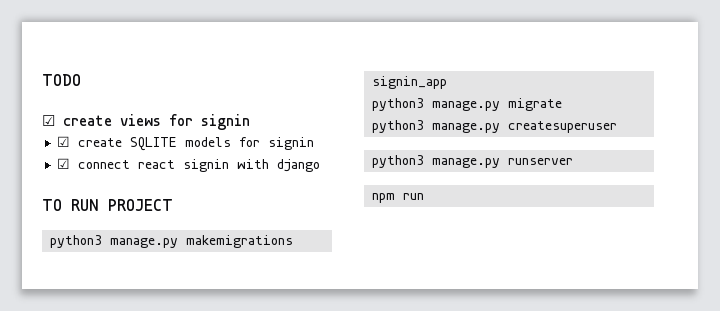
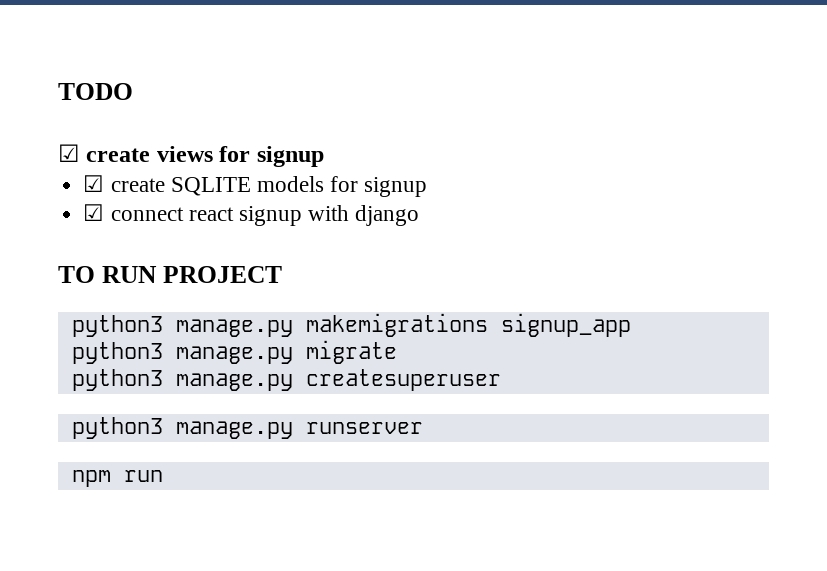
[201,114,250,130] signin -> [256,146,324,167] signup
[268,137,315,150] signin -> [364,177,428,197] signup
[183,159,230,172] signin -> [238,206,302,226] signup
[372,76,448,89] signin_app -> [500,313,631,337] signup_app

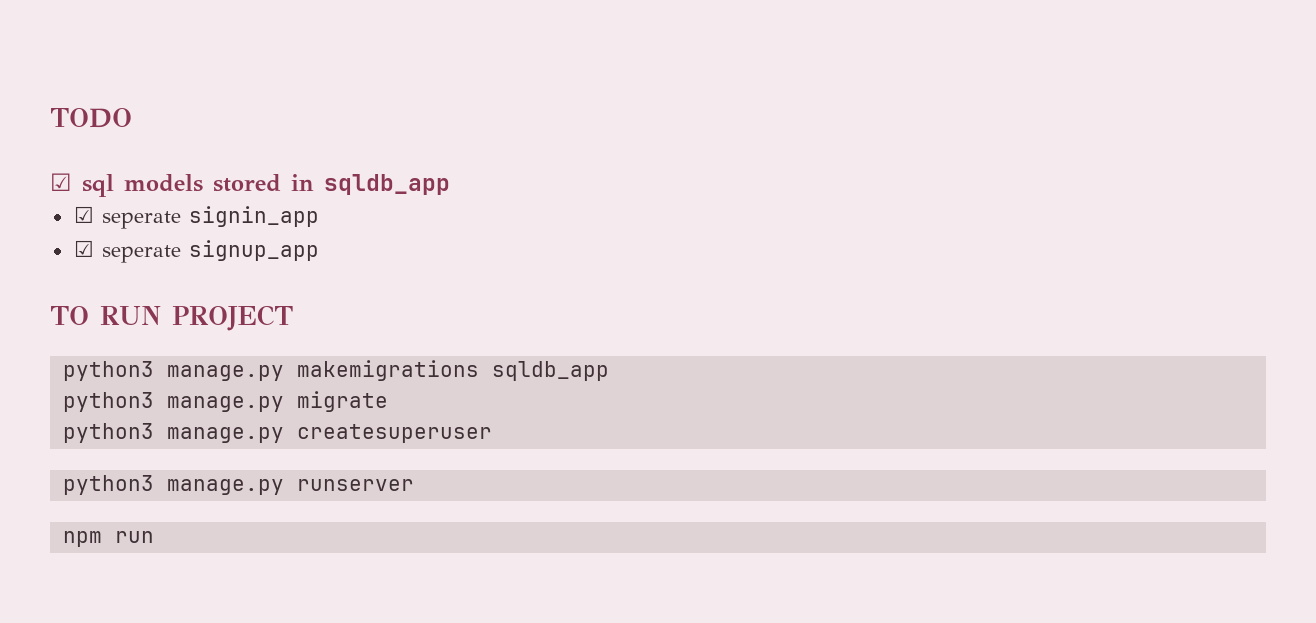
[86,146,324,167] [83,175,428,197] [83,204,420,226] create views for signup // ☑ create SQLITE models for signup // ☑ connect react signup with django -> [82,174,450,197] [73,206,319,229] [73,240,319,263] sql models stored in sqldb_app // ☑ seperate signin_app // ☑ seperate signup_app
[500,313,631,337] signup_app -> [491,361,609,381] sqldb_app

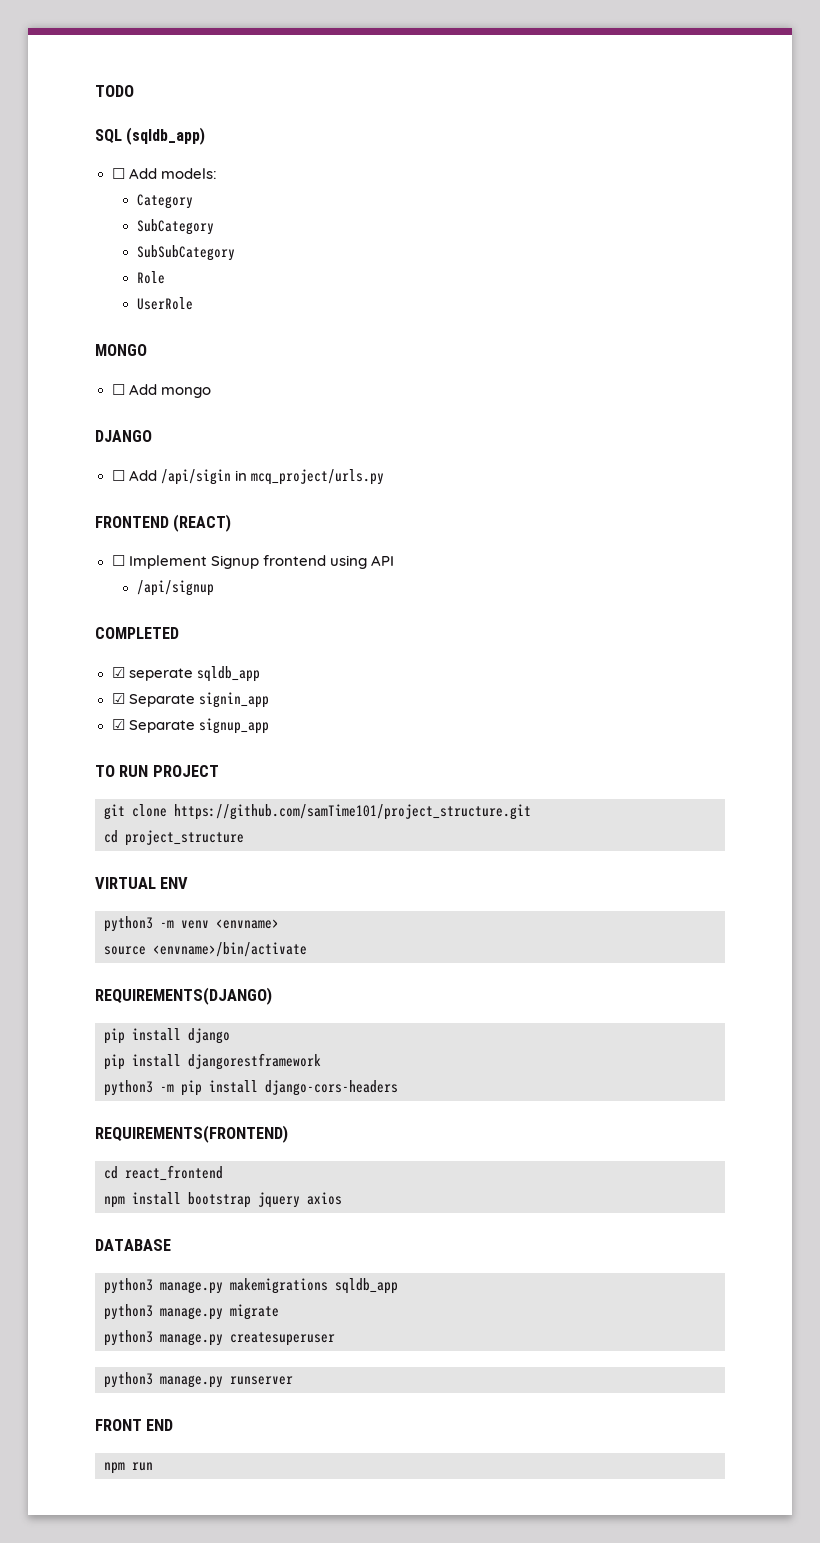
[50,173,314,197] ☑ sql models stored in -> [95,127,206,145] [111,168,217,179] [136,194,193,209] [136,219,214,235] [136,245,235,261] [136,271,165,284] [136,297,193,310] [95,344,147,356] [111,384,211,398] [95,430,152,442] [111,469,384,485] [95,514,232,532] [111,555,394,569] [136,580,214,596] [95,627,179,639] [111,667,193,681] SQL (sqldb_app) // ☐ Add models: // Category // SubCategory // SubSubCategory // Role // UserRole // MONGO // ☐ Add mongo // DJANGO // ☐ Add /api/sigin in mcq_project/urls.py // FRONTEND (REACT) // ☐ Implement Signup frontend using API // /api/signup // COMPLETED // ☑ seperate
[101,211,181,229] seperate -> [128,694,195,707] Separate
[101,245,181,263] seperate -> [128,720,195,733] Separate
(293, 318) none -> [104,804,531,820] [104,830,244,846] [95,877,189,889] [104,916,279,932] [104,942,307,957] [95,987,272,1005] [104,1028,230,1044] [104,1053,321,1070] [104,1080,398,1096] [95,1125,288,1143] [104,1165,223,1181] [104,1192,342,1208] [95,1239,171,1251] // git clone https://github.com/samTime101/project_structure.git // cd project_structure // VIRTUAL ENV // python3 -m venv <envname> // source <envname>/bin/activate // REQUIREMENTS(DJANGO) // pip install django // pip install djangorestframework // python3 -m pip install django-cors-headers // REQUIREMENTS(FRONTEND) // cd react_frontend // npm install bootstrap jquery axios // DATABASE
(414, 485) none -> [95,1419,174,1431] // FRONT END

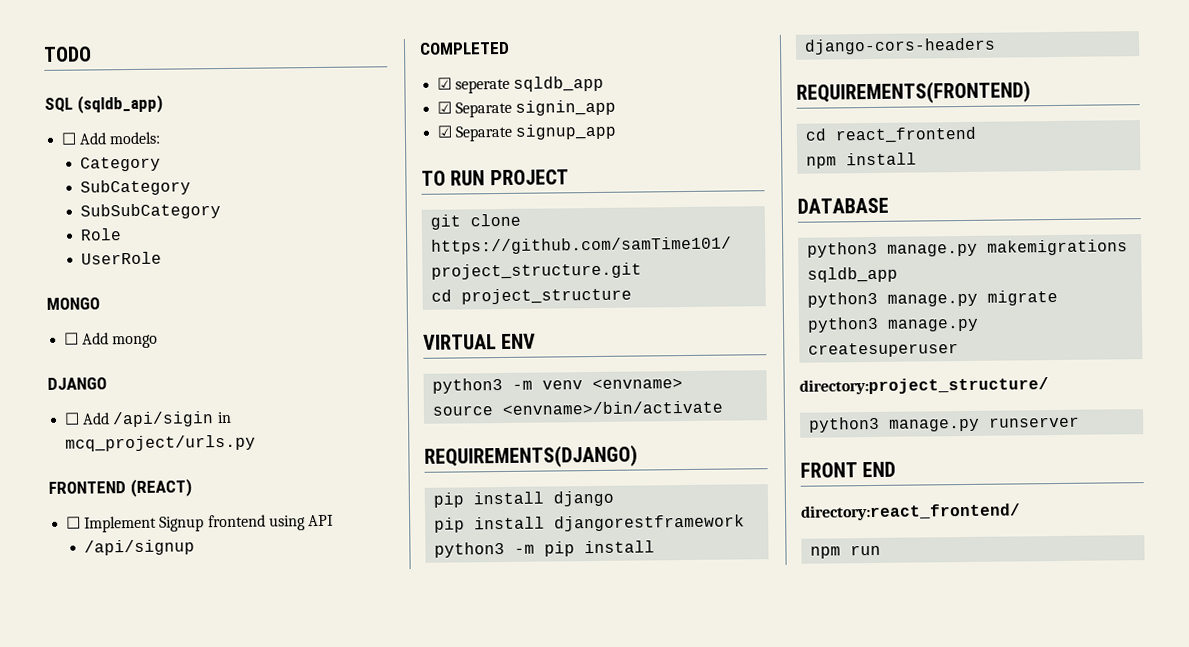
[188,1192,342,1208] bootstrap jquery axios -> (918, 159) none
(335, 1339) none -> [799,377,1049,395] // directory:project_structure/
(174, 1425) none -> [800,503,1021,521] // directory:react_frontend/

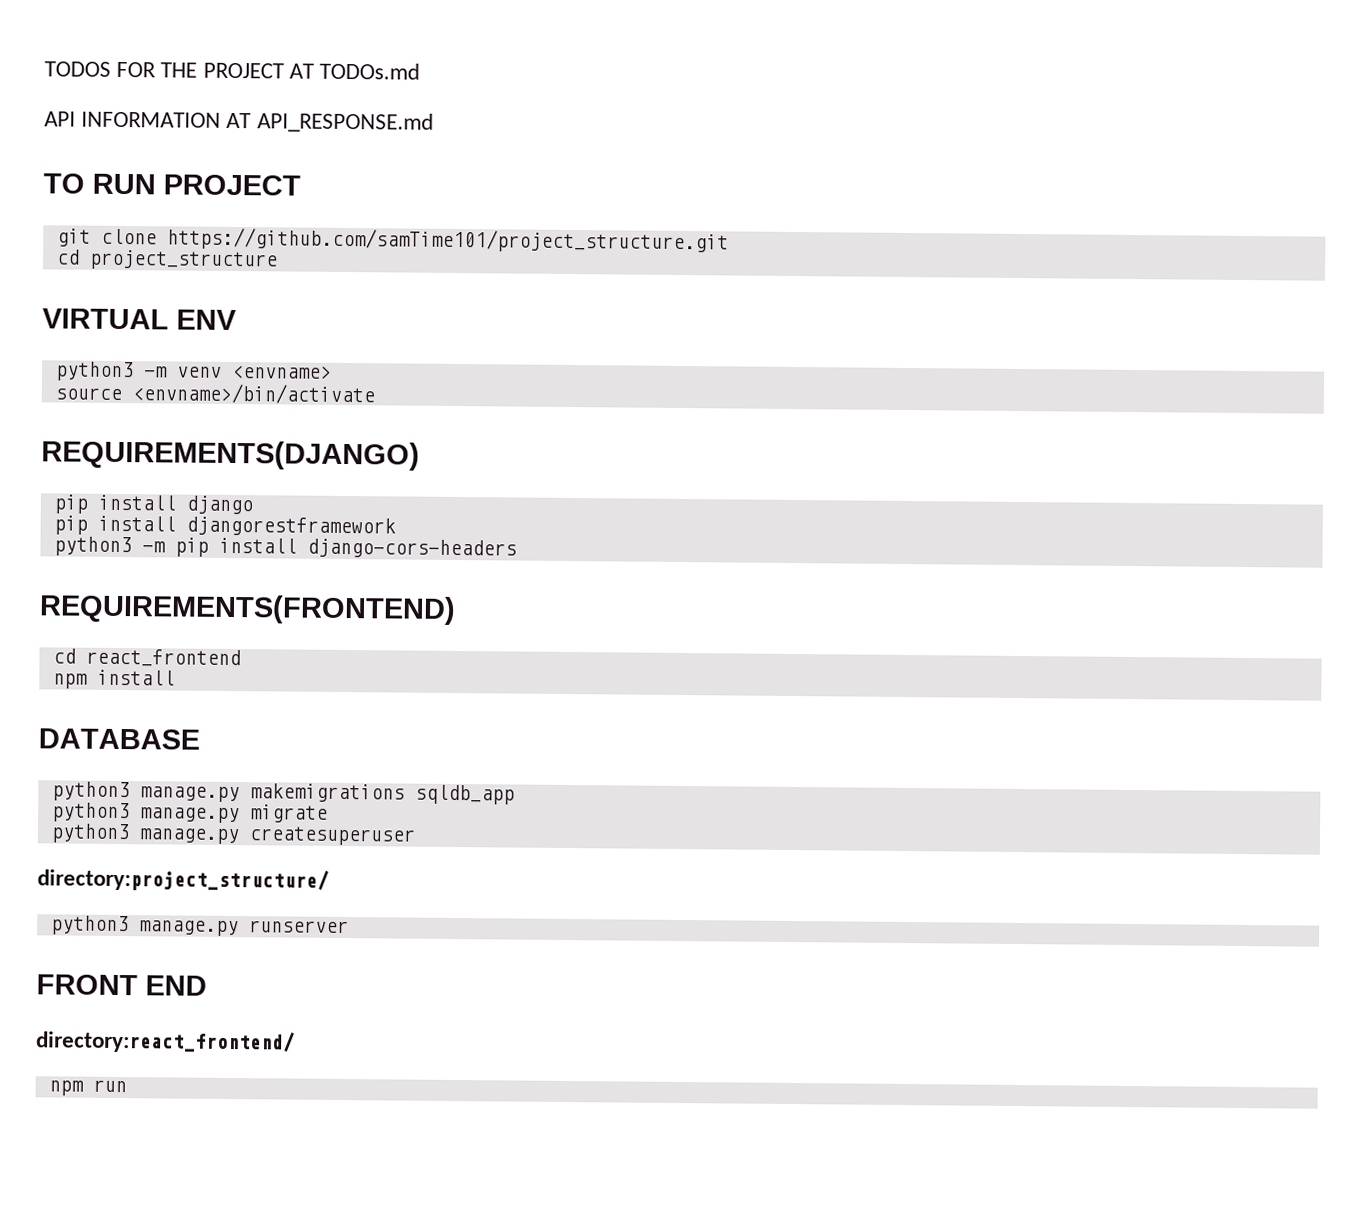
[43,46,92,62] [44,94,163,114] [61,131,162,145] [80,156,162,172] [80,179,192,196] [80,203,222,220] [80,228,123,241] [81,251,163,265] [46,297,100,310] [64,332,159,349] [47,377,107,390] [64,411,232,428] [65,434,257,452] [48,478,192,498] [66,514,334,533] [84,539,196,556] [419,41,510,55] [437,75,605,94] [437,99,617,118] [437,123,618,142] TODO // SQL (sqldb_app) // ☐ Add models: // Category // SubCategory // SubSubCategory // Role // UserRole // MONGO // ☐ Add mongo // DJANGO // ☐ Add /api/sigin in mcq_project/urls.py // FRONTEND (REACT) // ☐ Implement Signup frontend using API // /api/signup // COMPLETED // ☑ seperate sqldb_app // ☑ Separate signin_app // ☑ Separate signup_app -> [44,61,421,80] [44,111,434,133] TODOS FOR THE PROJECT AT TODOs.md // API INFORMATION AT API_RESPONSE.md

